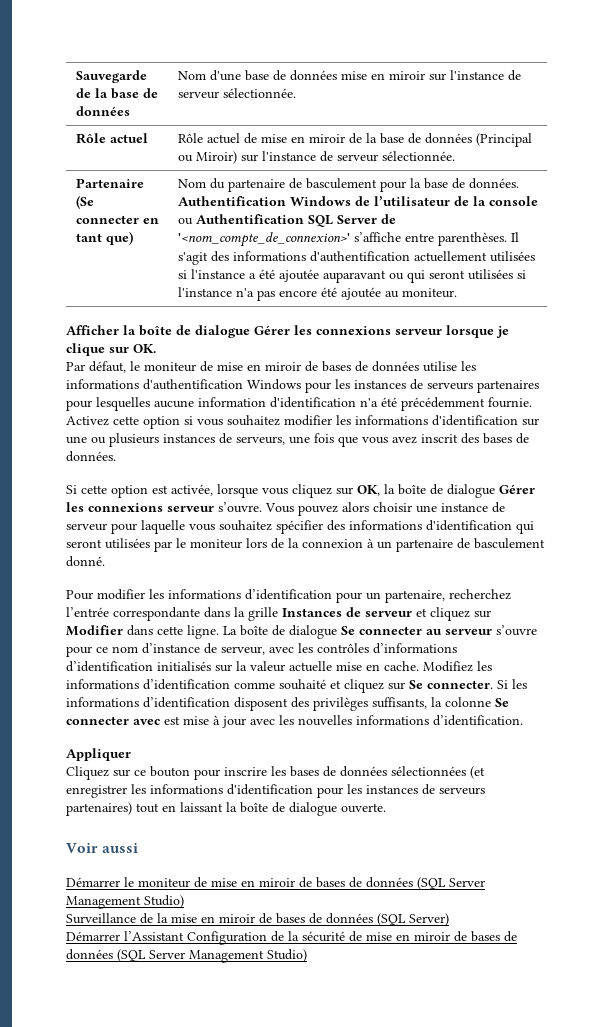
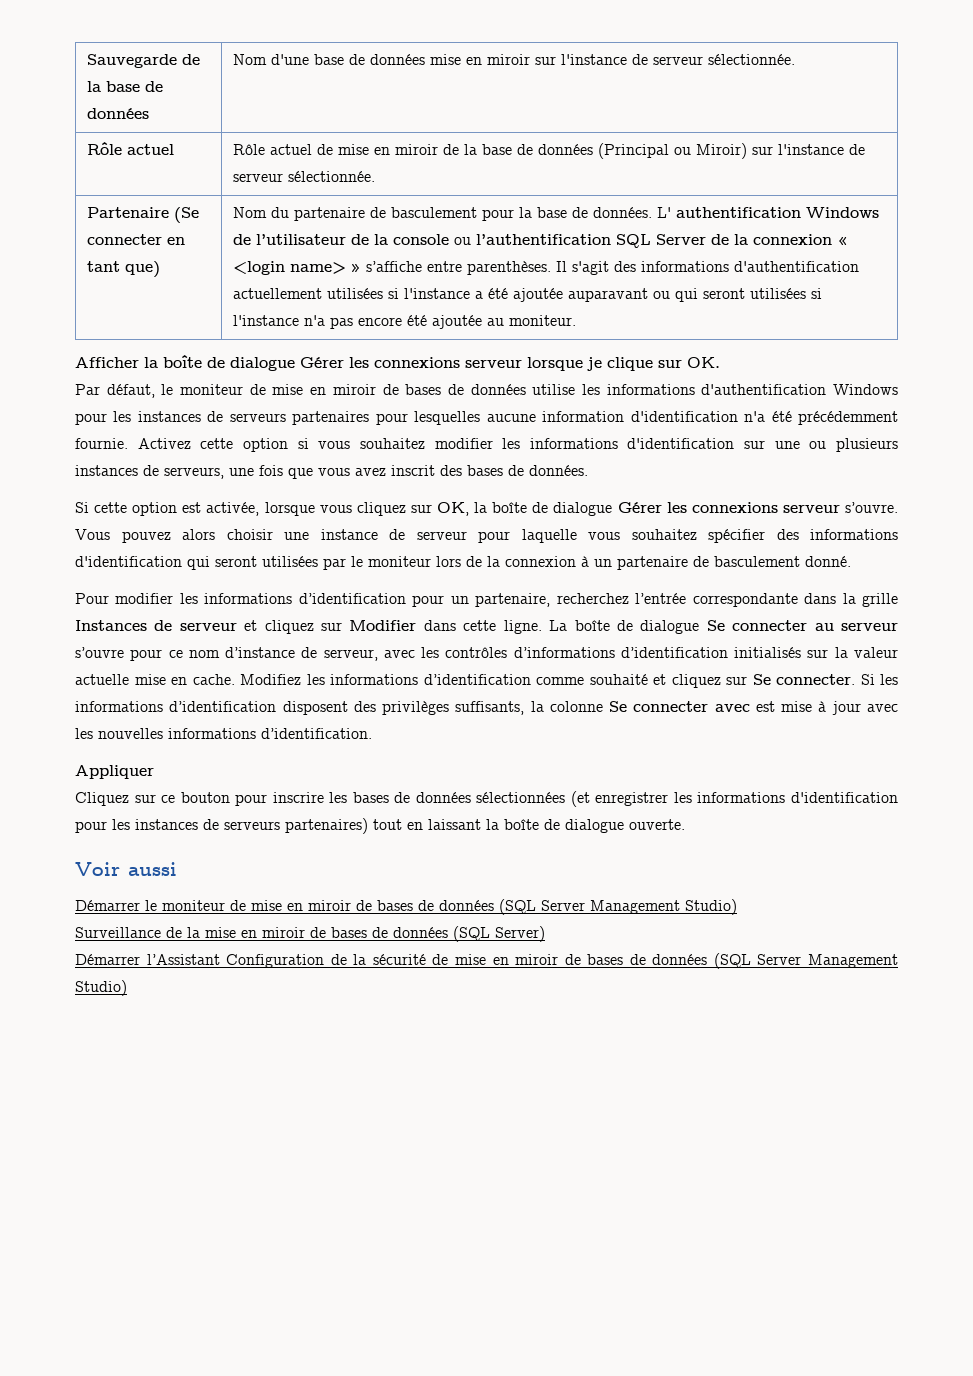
[177,196,286,206] Authentification -> [657,207,802,218] L' authentification
[195,214,304,224] Authentification -> [476,234,612,245] l’authentification
[177,232,350,247] '<nom_compte_de_connexion>' -> [734,234,848,245] [233,261,362,275] la connexion « <login name> »

